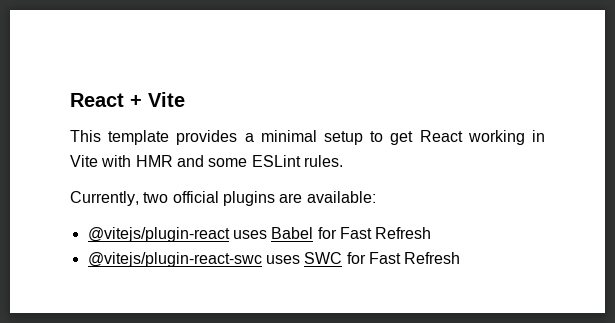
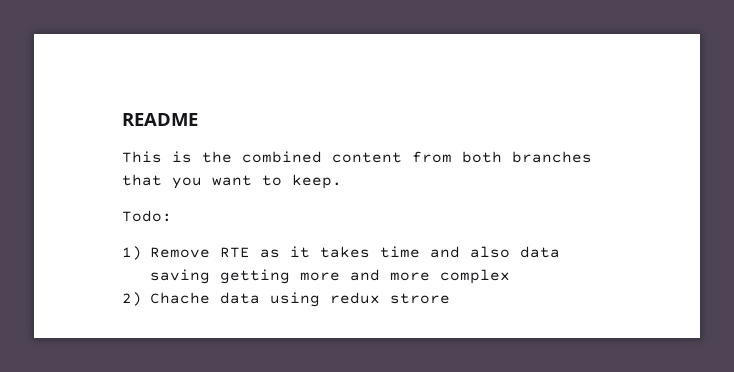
[70,92,185,107] [70,130,545,145] [70,155,343,167] [70,191,376,206] [87,227,432,242] [87,252,461,267] React + Vite // This template provides a minimal setup to get React working in Vite with HMR and some ESLint rules. // Currently, two official plugins are available: // @vitejs/plugin-react uses Babel for Fast Refresh // @vitejs/plugin-react-swc uses SWC for Fast Refresh -> [122,113,198,126] [122,151,592,163] [122,174,342,189] [122,210,172,222] [122,246,560,260] [150,269,510,284] [122,292,450,307] README // This is the combined content from both branches that you want to keep. // Todo: // 1) Remove RTE as it takes time and also data saving getting more and more complex // 2) Chache data using redux strore

